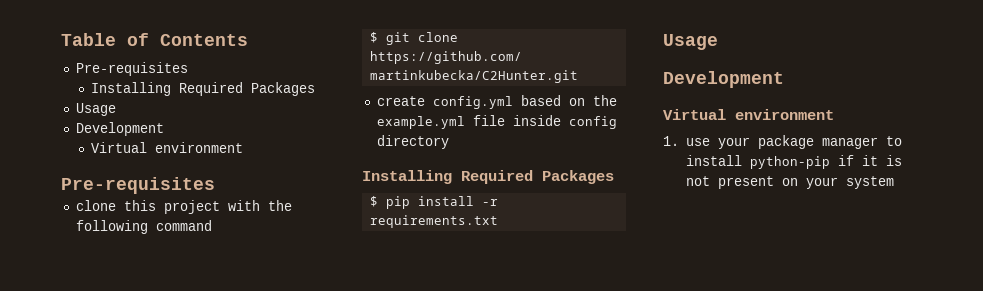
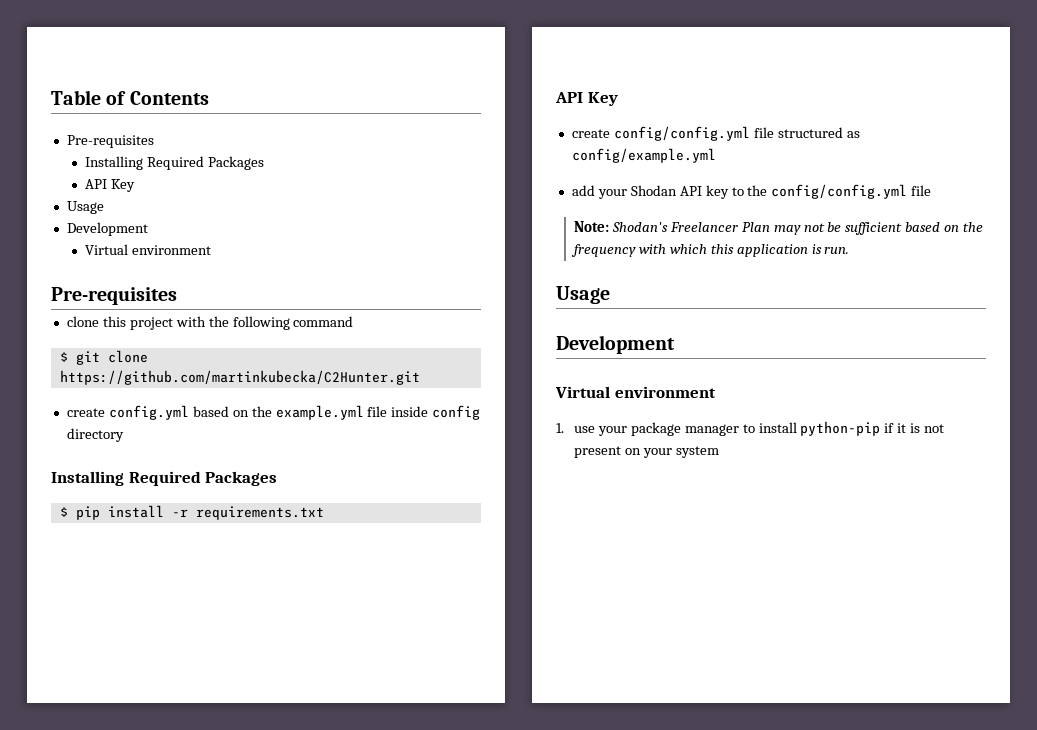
(316, 89) none -> [84,179,135,192] // API Key
(499, 221) none -> [555,92,618,106] [571,126,860,141] [571,148,716,163] [571,184,932,199] [573,221,984,235] [570,244,850,257] // API Key // create config/config.yml file structured as config/example.yml // add your Shodan API key to the config/config.yml file // Note: Shodan's Freelancer Plan may not be sufficient based on the frequency with which this application is run.

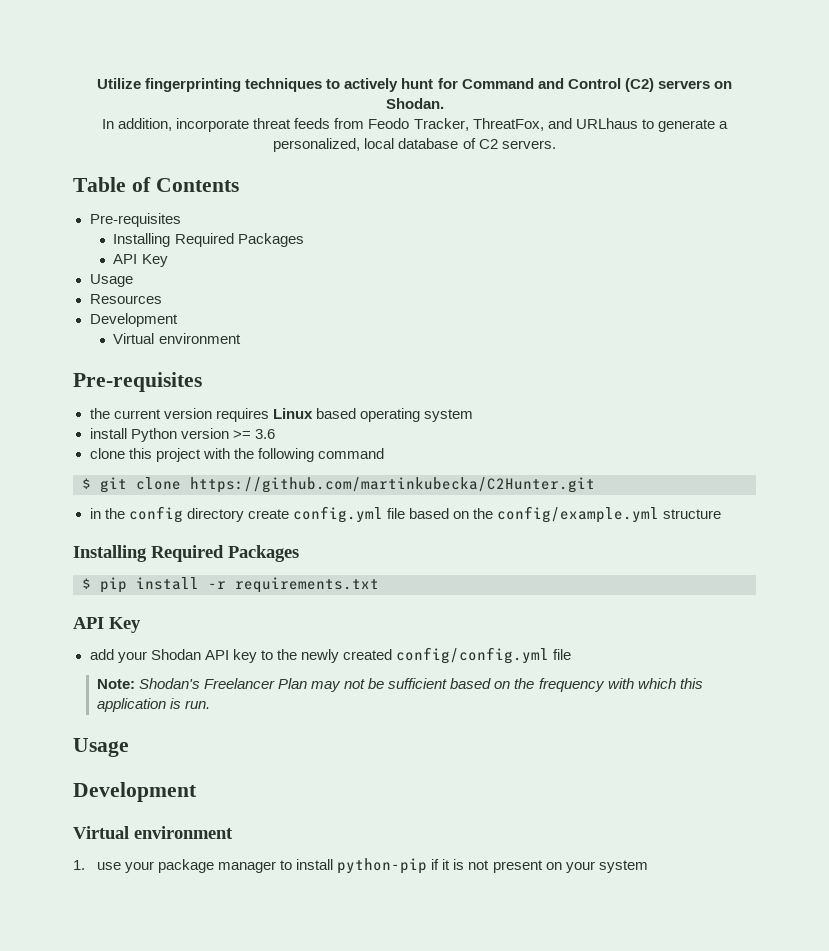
(51, 97) none -> [97,78,732,92] [385,98,444,109] [102,118,728,132] [273,138,556,152] Utilize fingerprinting techniques to actively hunt for Command and Control (C2) servers on Shodan. // In addition, incorporate threat feeds from Feodo Tracker, ThreatFox, and URLhaus to generate a personalized, local database of C2 servers. //
(104, 207) none -> [89,294,162,304] // Resources
(177, 296) none -> [89,408,473,422] [89,428,275,442] // the current version requires Linux based operating system // install Python version >= 3.6
(420, 377) none -> [89,506,244,523] in the config directory
[192,405,481,420] [66,428,124,442] based on the example.yml file inside config directory -> [386,506,722,523] file based on the config/example.yml structure
[571,126,860,141] [571,148,716,163] // create config/config.yml file structured as config/example.yml -> (141, 625) none
(768, 190) none -> [300,649,392,663] newly created

